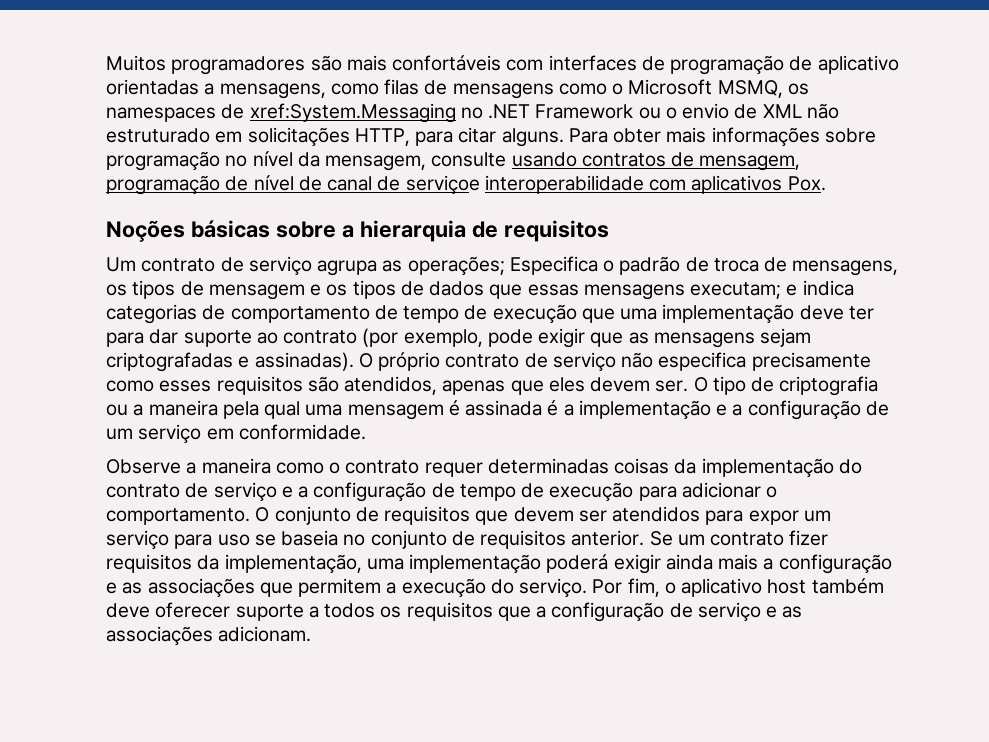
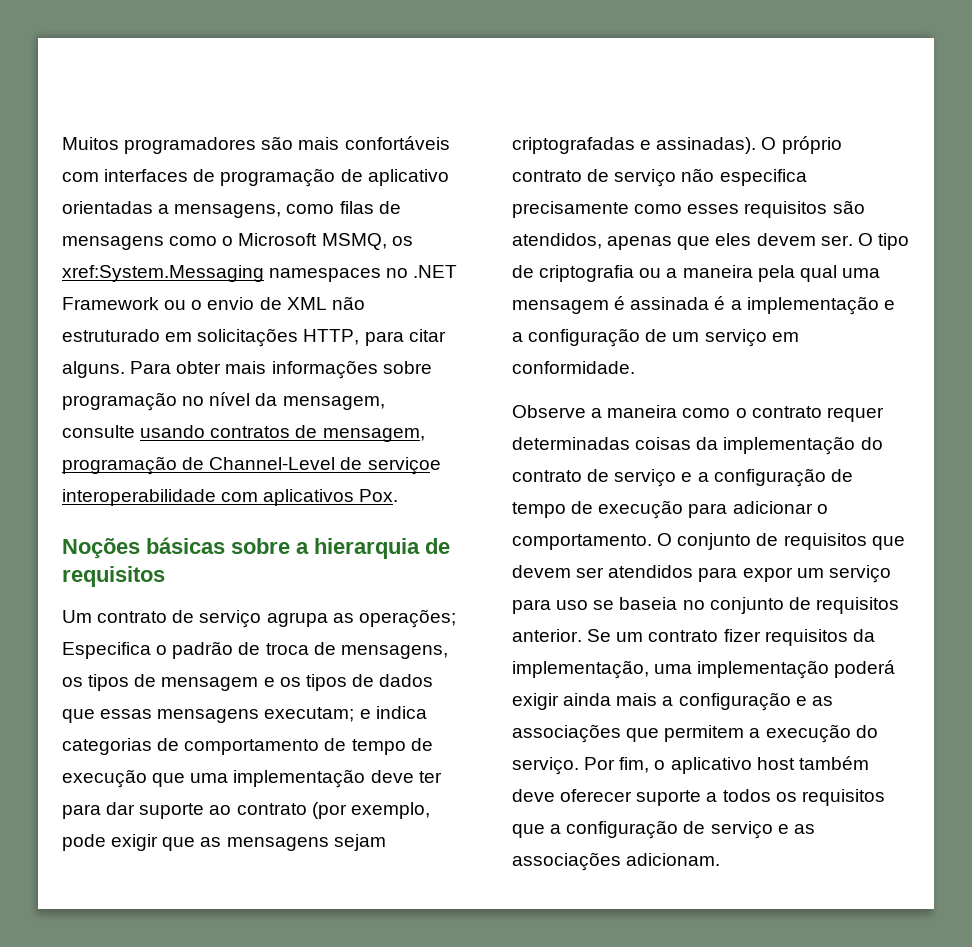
[106,103,456,123] namespaces de xref:System.Messaging -> [62,265,382,282] xref:System.Messaging namespaces
[253,175,373,191] nível de canal -> [209,457,336,470] Channel-Level

